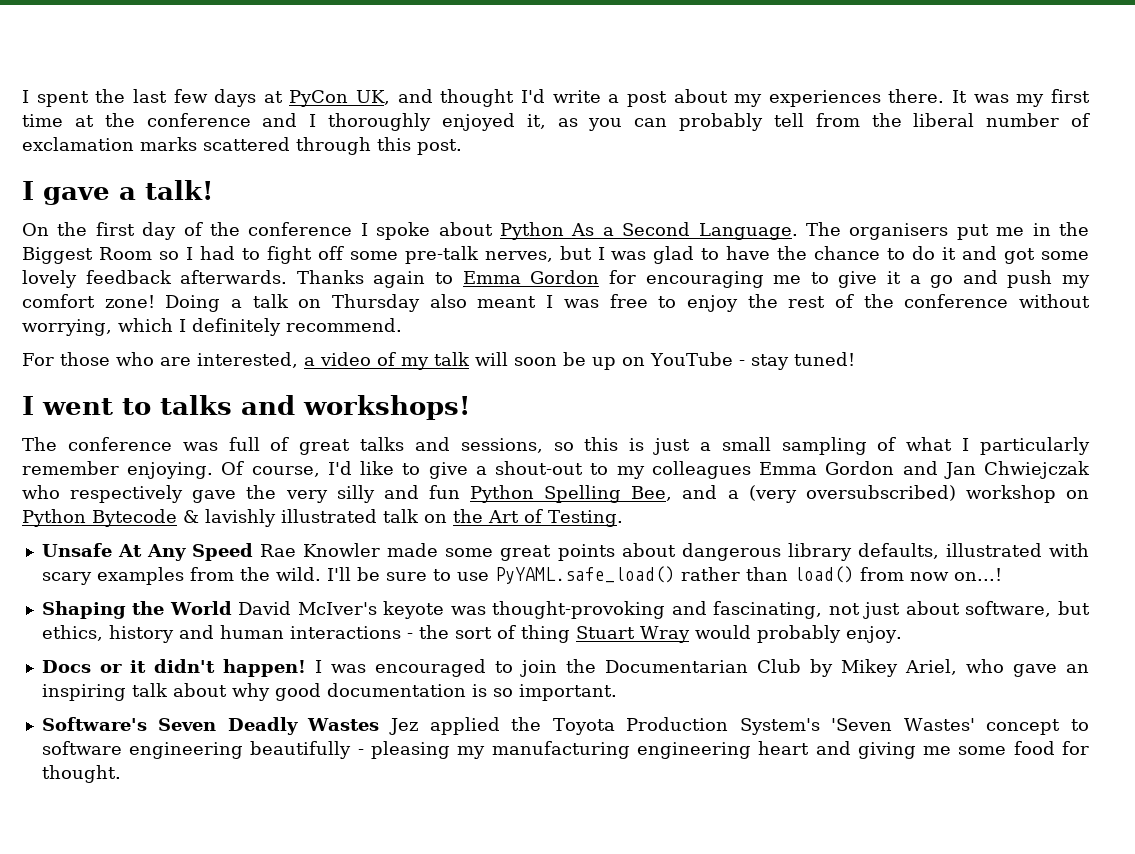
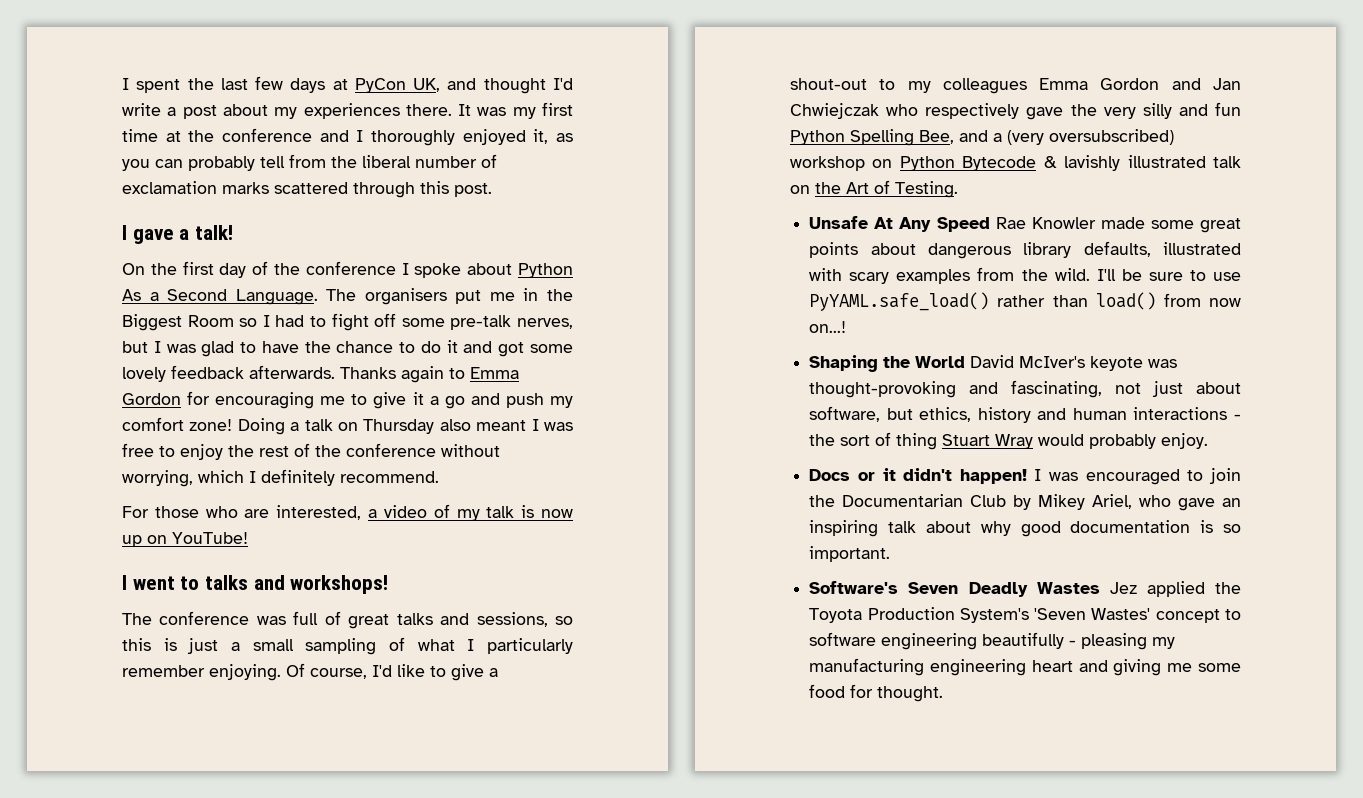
[474,352,855,370] will soon be up on YouTube - stay tuned! -> [521,505,573,518] [122,532,248,547] is now up on YouTube!

